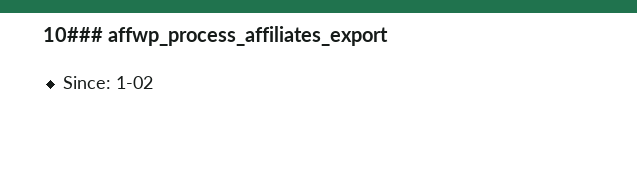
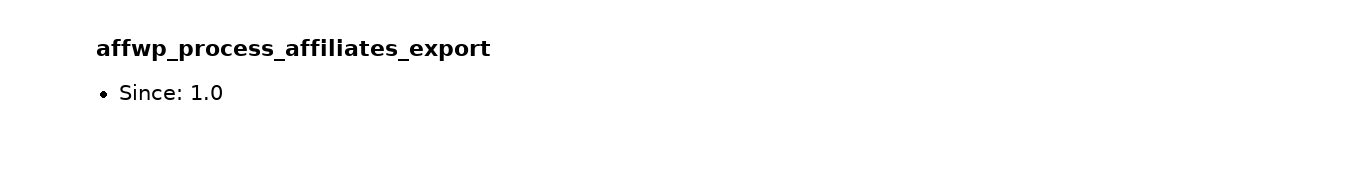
[43,27,103,42] 10### -> (96, 50) none
[115,76,153,89] 1-02 -> [189,85,223,100] 1.0

